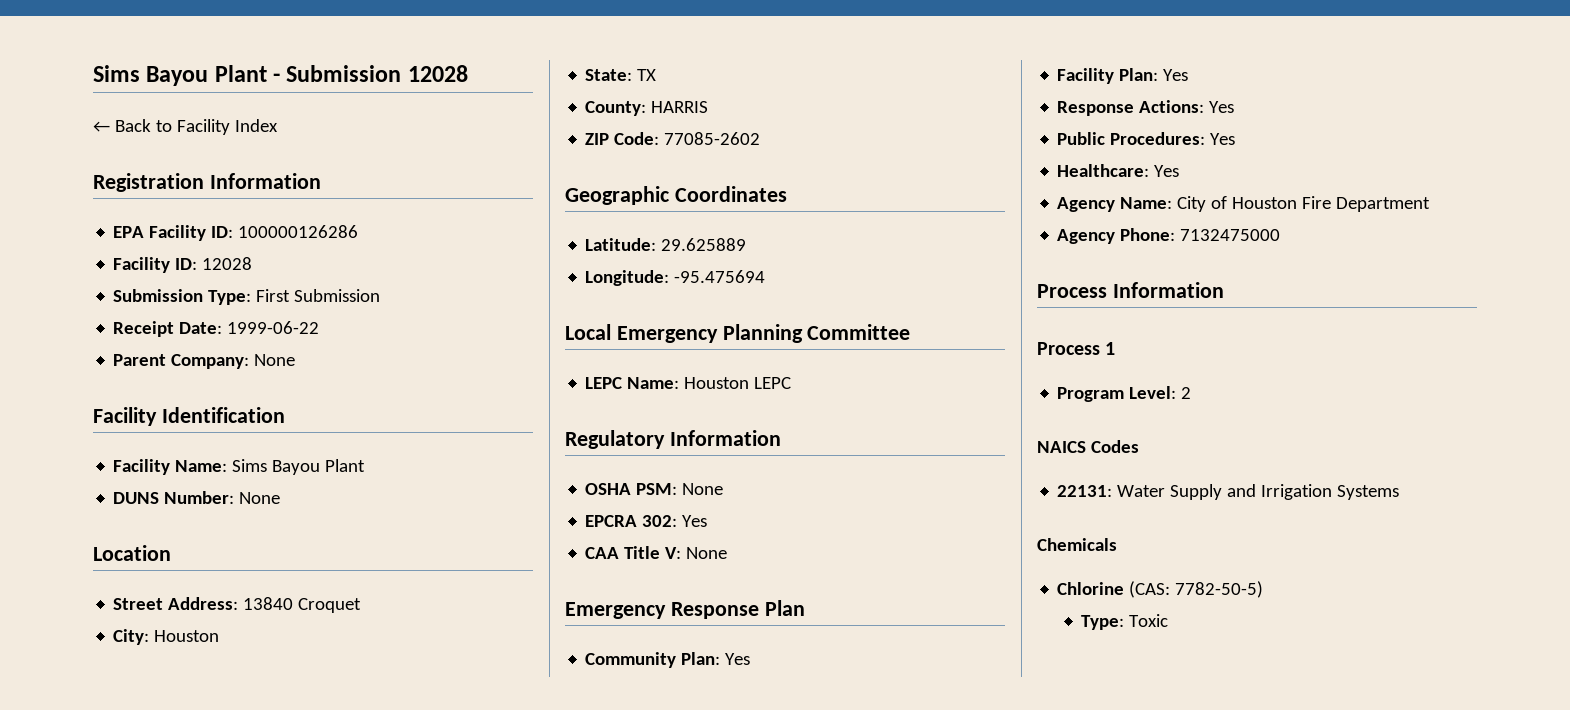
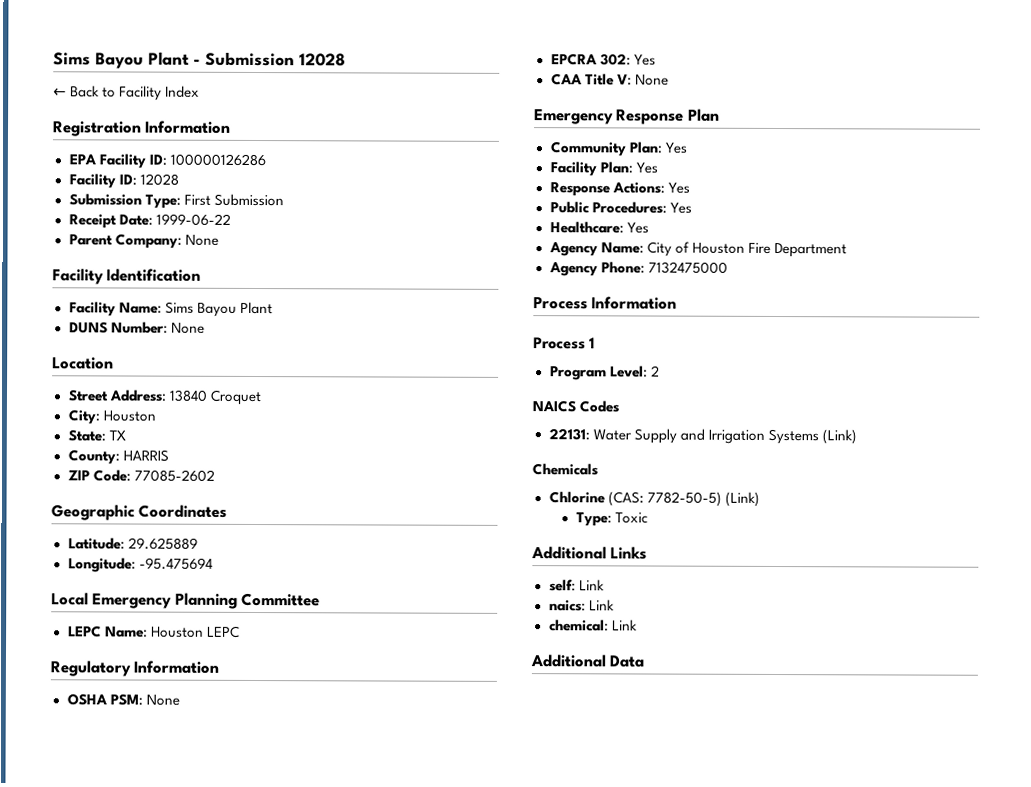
(1400, 492) none -> [821,429,857,445] (Link)
(1264, 589) none -> [724,491,760,507] (Link)
(1169, 620) none -> [531,546,648,560] [548,579,605,592] [548,599,615,612] [548,619,638,632] [530,654,645,668] // Additional Links // self: Link // naics: Link // chemical: Link // Additional Data

